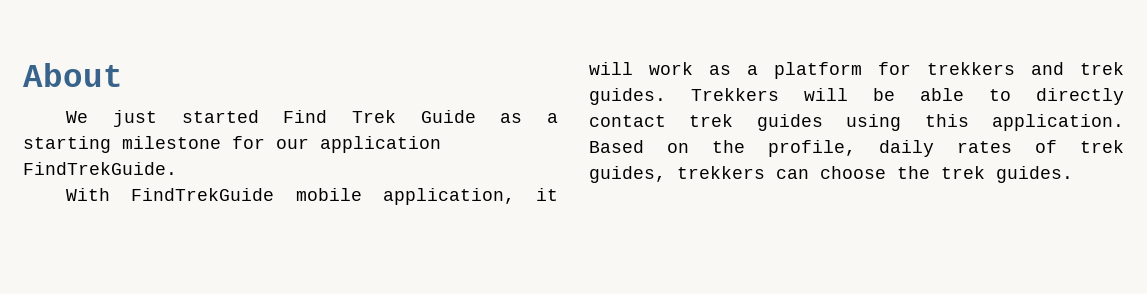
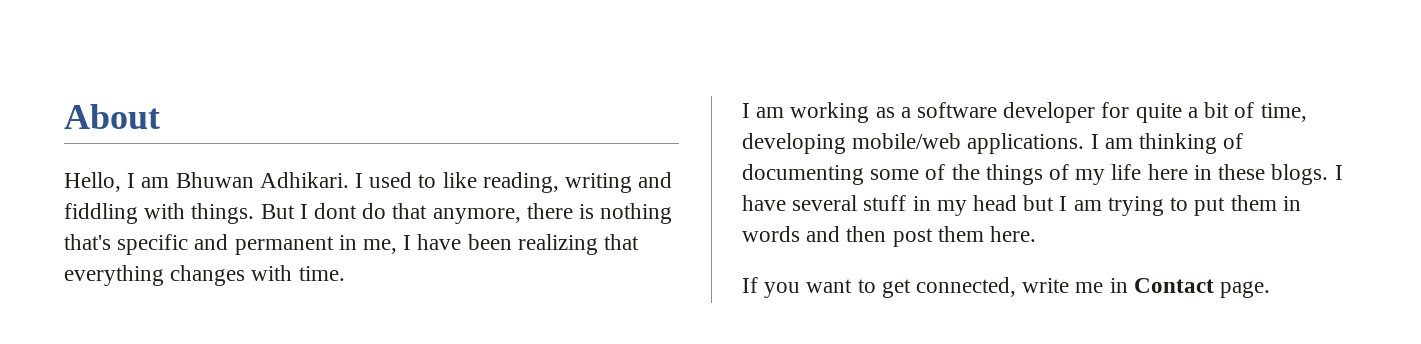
[66,110,558,127] [23,136,441,153] [23,162,177,175] [66,188,558,205] [589,62,1124,79] [589,88,1124,105] [589,114,1124,131] [589,140,1124,157] [589,166,1073,183] We just started Find Trek Guide as a starting milestone for our application FindTrekGuide. // With FindTrekGuide mobile application, it will work as a platform for trekkers and trek guides. Trekkers will be able to directly contact trek guides using this application. Based on the profile, daily rates of trek guides, trekkers can choose the trek guides. -> [64,172,673,193] [64,203,673,224] [64,234,640,255] [64,265,345,286] [742,102,1307,123] [742,133,1244,154] [742,164,1343,185] [742,195,1301,216] [742,226,1037,247] [742,277,1271,298] Hello, I am Bhuwan Adhikari. I used to like reading, writing and fiddling with things. But I dont do that anymore, there is nothing that's specific and permanent in me, I have been realizing that everything changes with time. // I am working as a software developer for quite a bit of time, developing mobile/web applications. I am thinking of documenting some of the things of my life here in these blogs. I have several stuff in my head but I am trying to put them in words and then post them here. // If you want to get connected, write me in Contact page.

